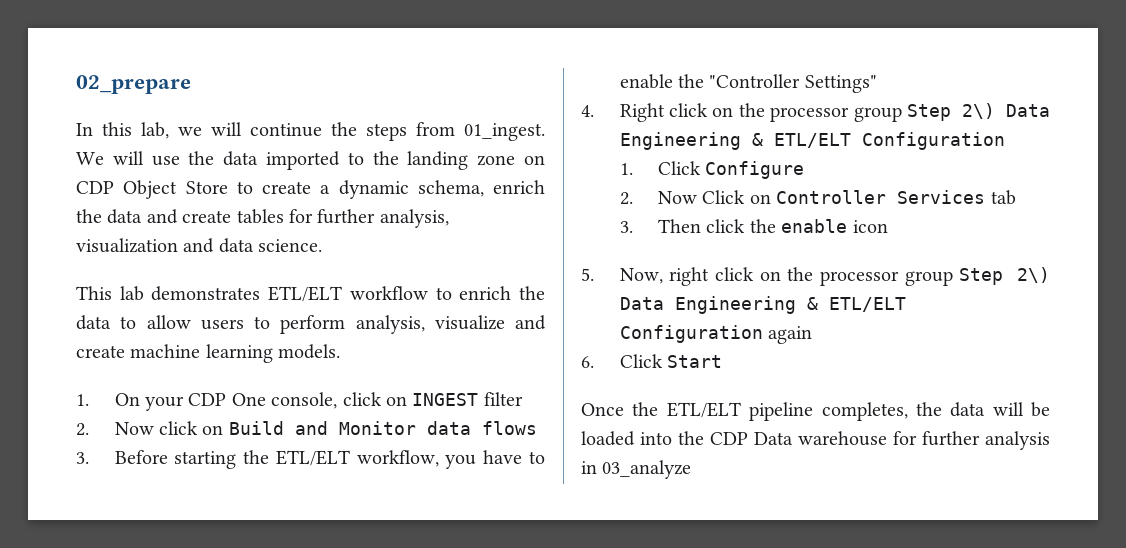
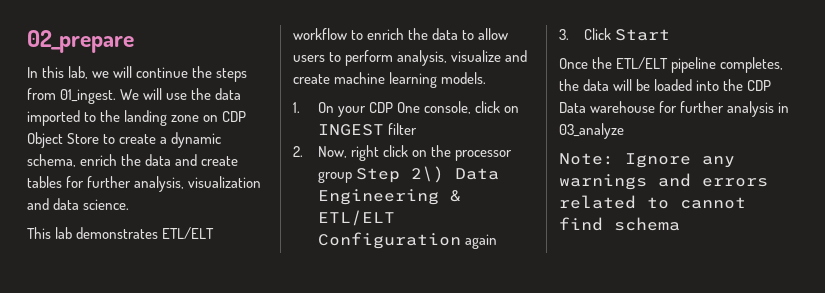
[114,421,537,435] [76,450,545,469] [619,74,877,93] [581,103,1050,122] [619,132,1005,150] [619,161,805,179] [619,190,1016,205] [619,219,888,233] [581,268,594,281] Now click on Build and Monitor data flows // 3. Before starting the ETL/ELT workflow, you have to enable the "Controller Settings" // 4. Right click on the processor group Step 2\) Data Engineering & ETL/ELT Configuration // 1. Click Configure // 2. Now Click on Controller Services tab // 3. Then click the enable icon // 5. -> (303, 151) none
[581,356,594,368] 6. -> [559,29,569,40] 3.
(692, 469) none -> [559,153,735,168] [559,173,768,190] [559,195,746,209] [559,217,680,231] // Note: Ignore any warnings and errors related to cannot find schema

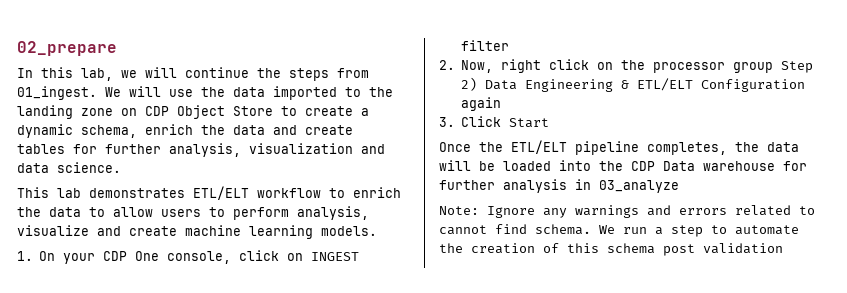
[410,166,444,183] 2\) -> [461,77,478,91] 2)
[614,217,680,231] schema -> [535,224,799,237] [439,243,783,256] schema. We run a step to automate the creation of this schema post validation

